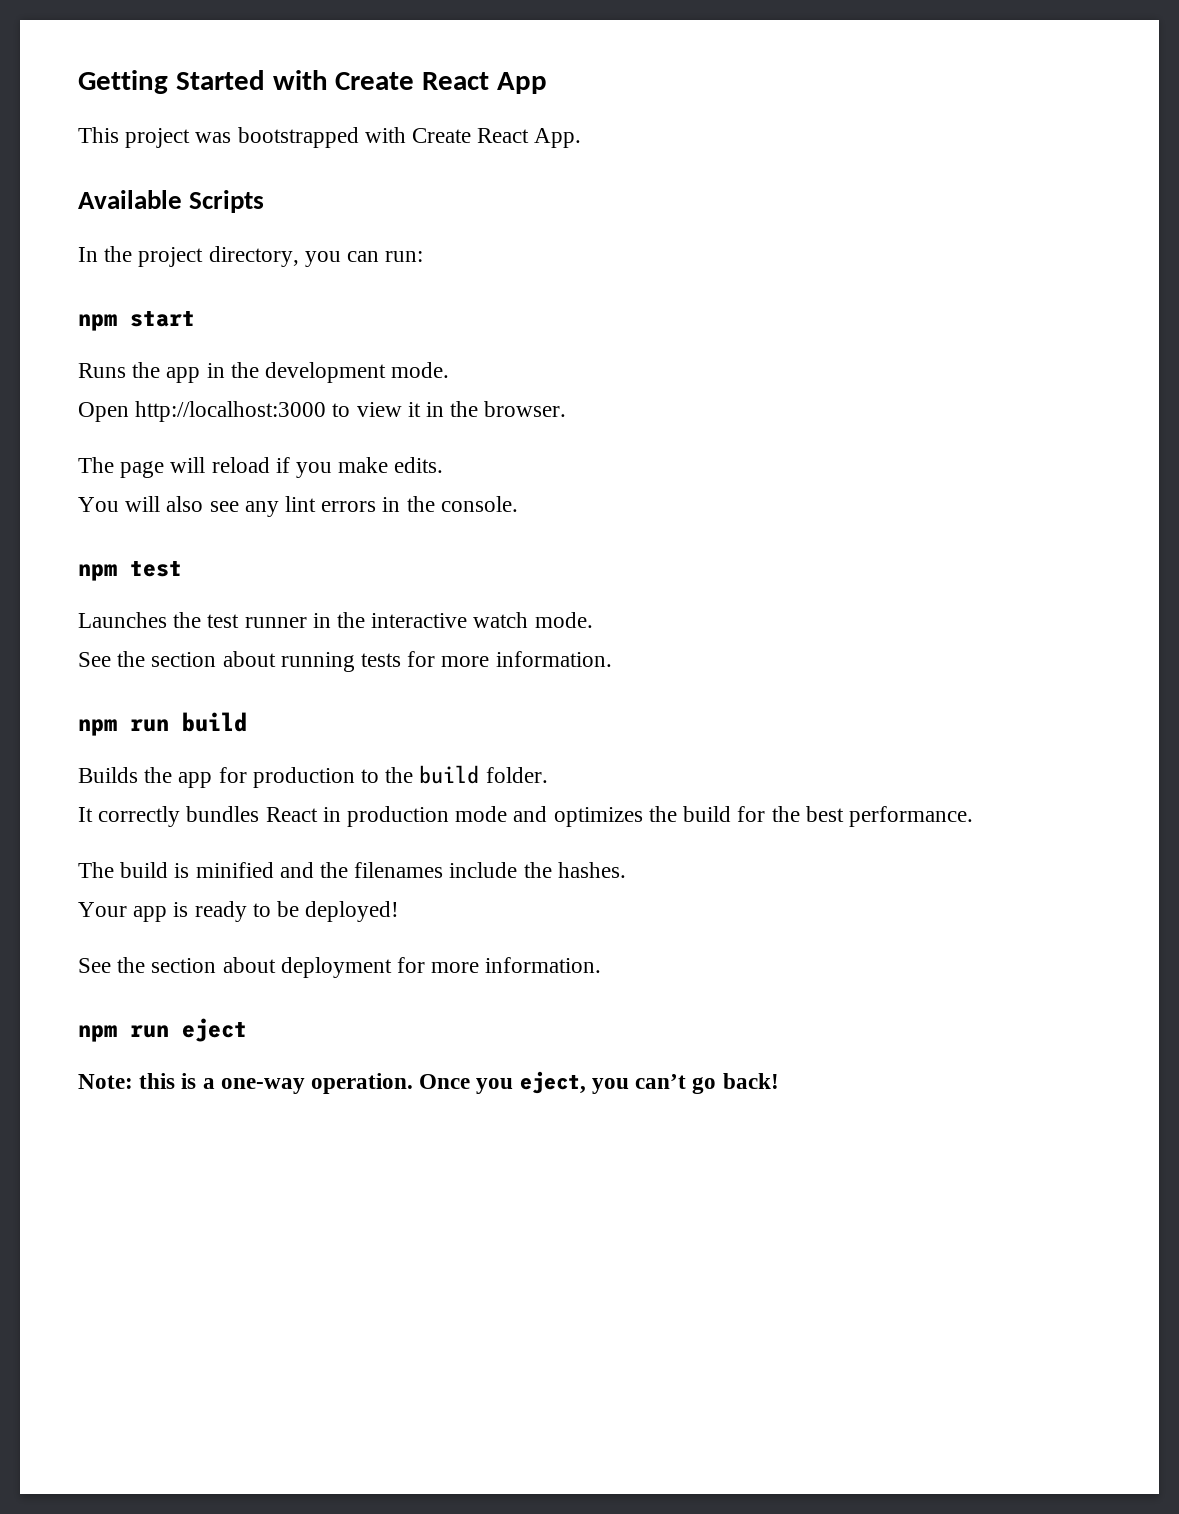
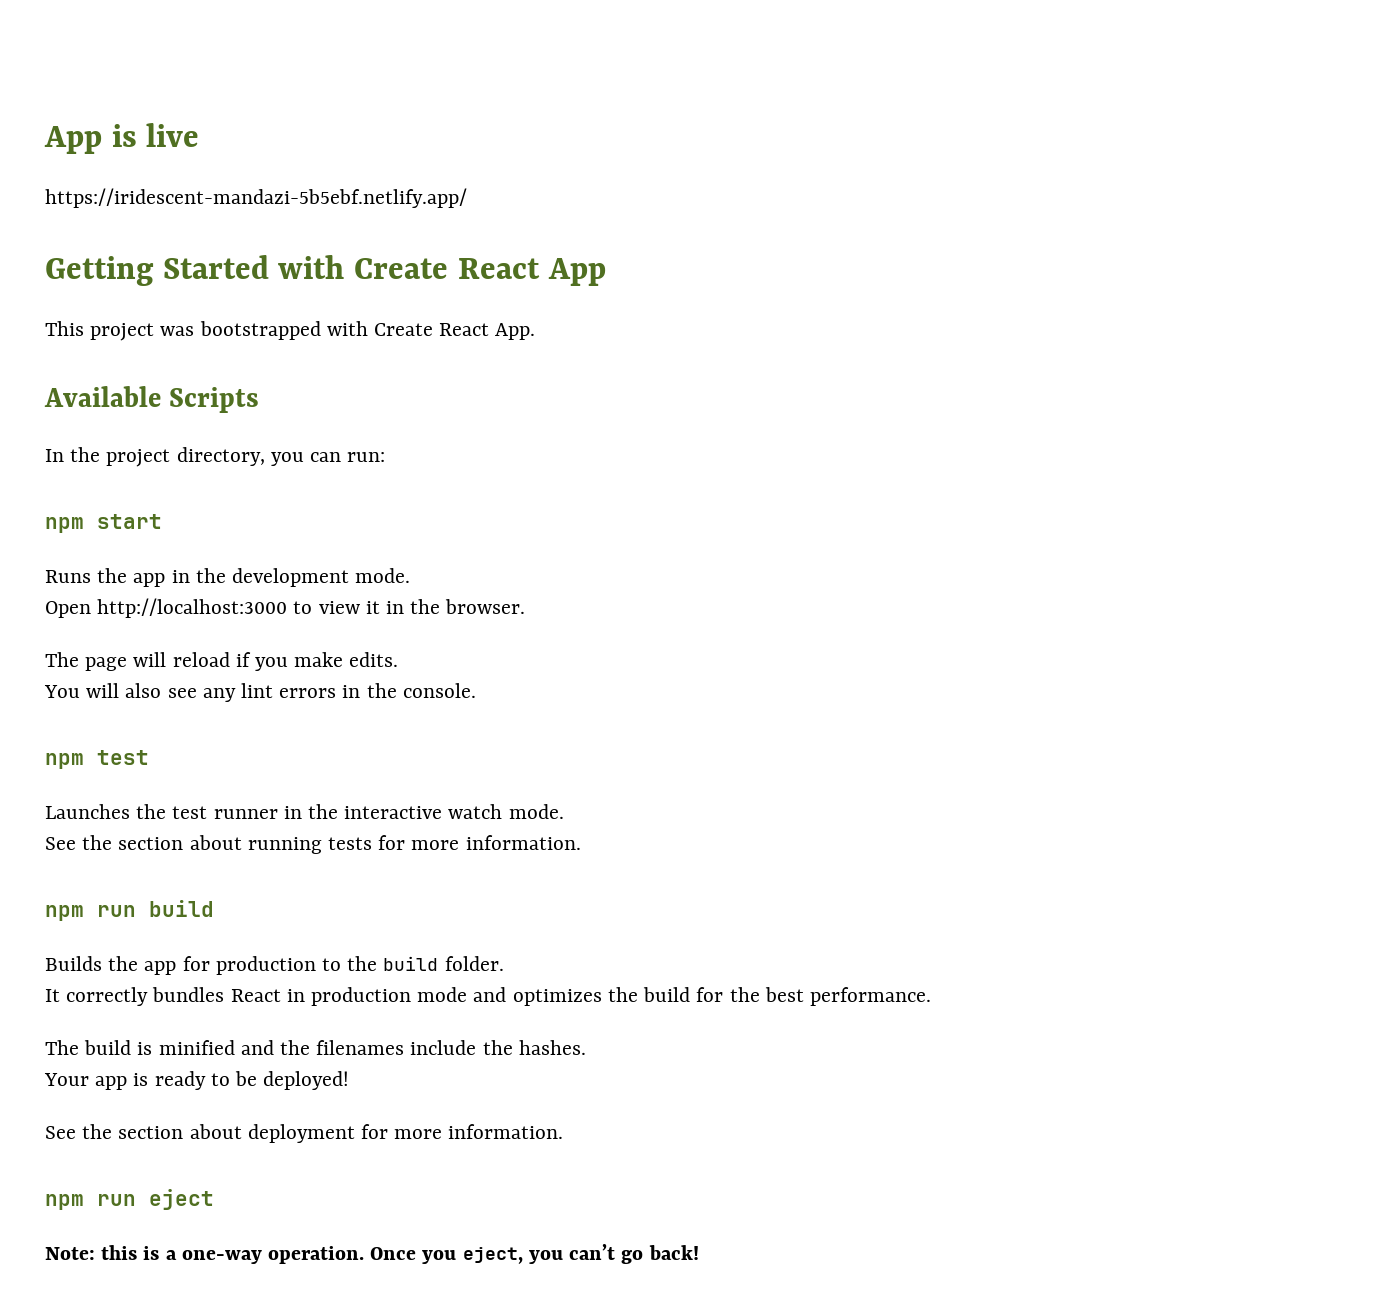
(78, 82) none -> [44,123,200,154] [45,188,467,208] App is live // https://iridescent-mandazi-5b5ebf.netlify.app/ //

